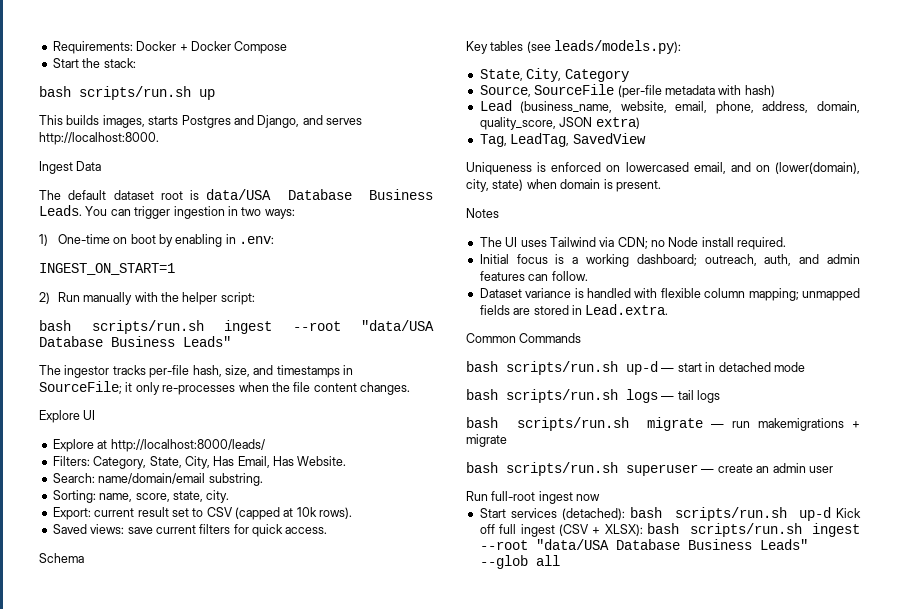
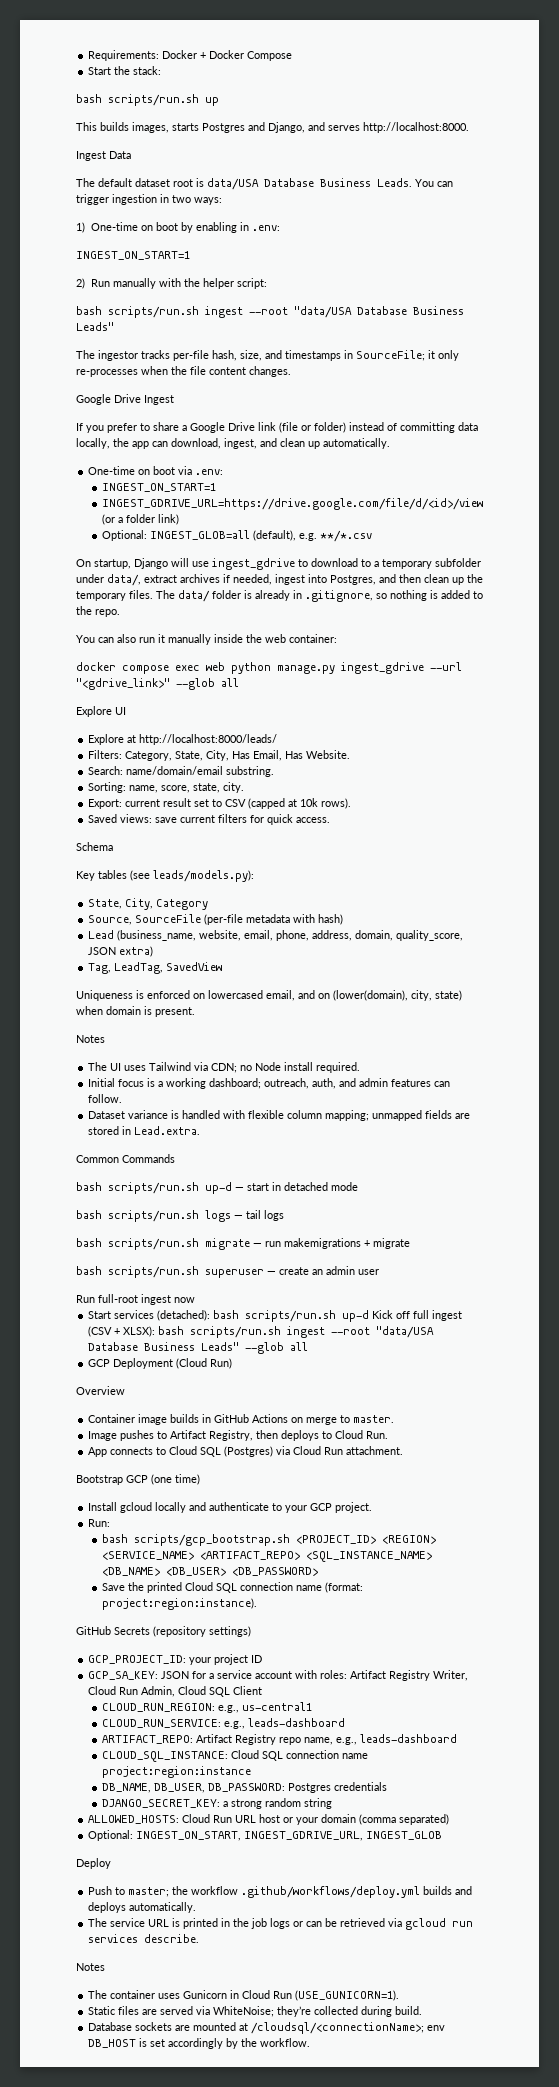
(410, 388) none -> [76,394,174,405] [76,422,478,433] [76,438,390,449] [88,466,224,475] [101,483,216,492] [101,498,483,510] [101,514,179,525] [101,530,372,542] [76,558,481,570] [76,574,483,586] [76,590,483,602] [76,606,120,617] [76,634,337,645] [76,662,462,674] [76,678,239,690] // Google Drive Ingest // If you prefer to share a Google Drive link (file or folder) instead of committing data locally, the app can download, ingest, and clean up automatically. // One-time on boot via .env: // INGEST_ON_START=1 // INGEST_GDRIVE_URL=https://drive.google.com/file/d/<id>/view (or a folder link) // Optional: INGEST_GLOB=all (default), e.g. **/*.csv // On startup, Django will use ingest_gdrive to download to a temporary subfolder under data/, extract archives if needed, ingest into Postgres, and then clean up the temporary files. The data/ folder is already in .gitignore, so nothing is added to the repo. // You can also run it manually inside the web container: // docker compose exec web python manage.py ingest_gdrive --url "<gdrive_link>" --glob all
(560, 560) none -> [88,1358,233,1369] [76,1386,125,1395] [88,1414,395,1425] [88,1430,389,1441] [88,1446,404,1457] [76,1474,200,1485] [88,1502,373,1513] [88,1519,111,1527] [101,1534,436,1546] [101,1551,432,1562] [101,1567,318,1576] [101,1582,363,1593] [101,1598,257,1610] [76,1626,251,1637] [88,1654,263,1665] [88,1670,469,1681] [88,1686,263,1697] [101,1702,312,1713] [101,1718,345,1729] [101,1734,457,1745] [101,1750,368,1762] [101,1766,251,1778] [101,1782,387,1793] [101,1798,332,1809] [88,1814,450,1825] [88,1830,443,1841] [76,1858,111,1869] [88,1886,473,1898] [88,1902,197,1913] [88,1918,474,1930] [88,1934,200,1943] [76,1963,105,1971] [88,1990,400,2001] [88,2006,423,2017] [88,2022,446,2034] [88,2038,311,2049] // GCP Deployment (Cloud Run) // Overview // Container image builds in GitHub Actions on merge to master. // Image pushes to Artifact Registry, then deploys to Cloud Run. // App connects to Cloud SQL (Postgres) via Cloud Run attachment. // Bootstrap GCP (one time) // Install gcloud locally and authenticate to your GCP project. // Run: // bash scripts/gcp_bootstrap.sh <PROJECT_ID> <REGION> <SERVICE_NAME> <ARTIFACT_REPO> <SQL_INSTANCE_NAME> <DB_NAME> <DB_USER> <DB_PASSWORD> // Save the printed Cloud SQL connection name (format: project:region:instance). // GitHub Secrets (repository settings) // GCP_PROJECT_ID: your project ID // GCP_SA_KEY: JSON for a service account with roles: Artifact Registry Writer, Cloud Run Admin, Cloud SQL Client // CLOUD_RUN_REGION: e.g., us-central1 // CLOUD_RUN_SERVICE: e.g., leads-dashboard // ARTIFACT_REPO: Artifact Registry repo name, e.g., leads-dashboard // CLOUD_SQL_INSTANCE: Cloud SQL connection name project:region:instance // DB_NAME, DB_USER, DB_PASSWORD: Postgres credentials // DJANGO_SECRET_KEY: a strong random string // ALLOWED_HOSTS: Cloud Run URL host or your domain (comma separated) // Optional: INGEST_ON_START, INGEST_GDRIVE_URL, INGEST_GLOB // Deploy // Push to master; the workflow .github/workflows/deploy.yml builds and deploys automatically. // The service URL is printed in the job logs or can be retrieved via gcloud run services describe. // Notes // The container uses Gunicorn in Cloud Run (USE_GUNICORN=1). // Static files are served via WhiteNoise; they’re collected during build. // Database sockets are mounted at /cloudsql/<connectionName>; env DB_HOST is set accordingly by the workflow.

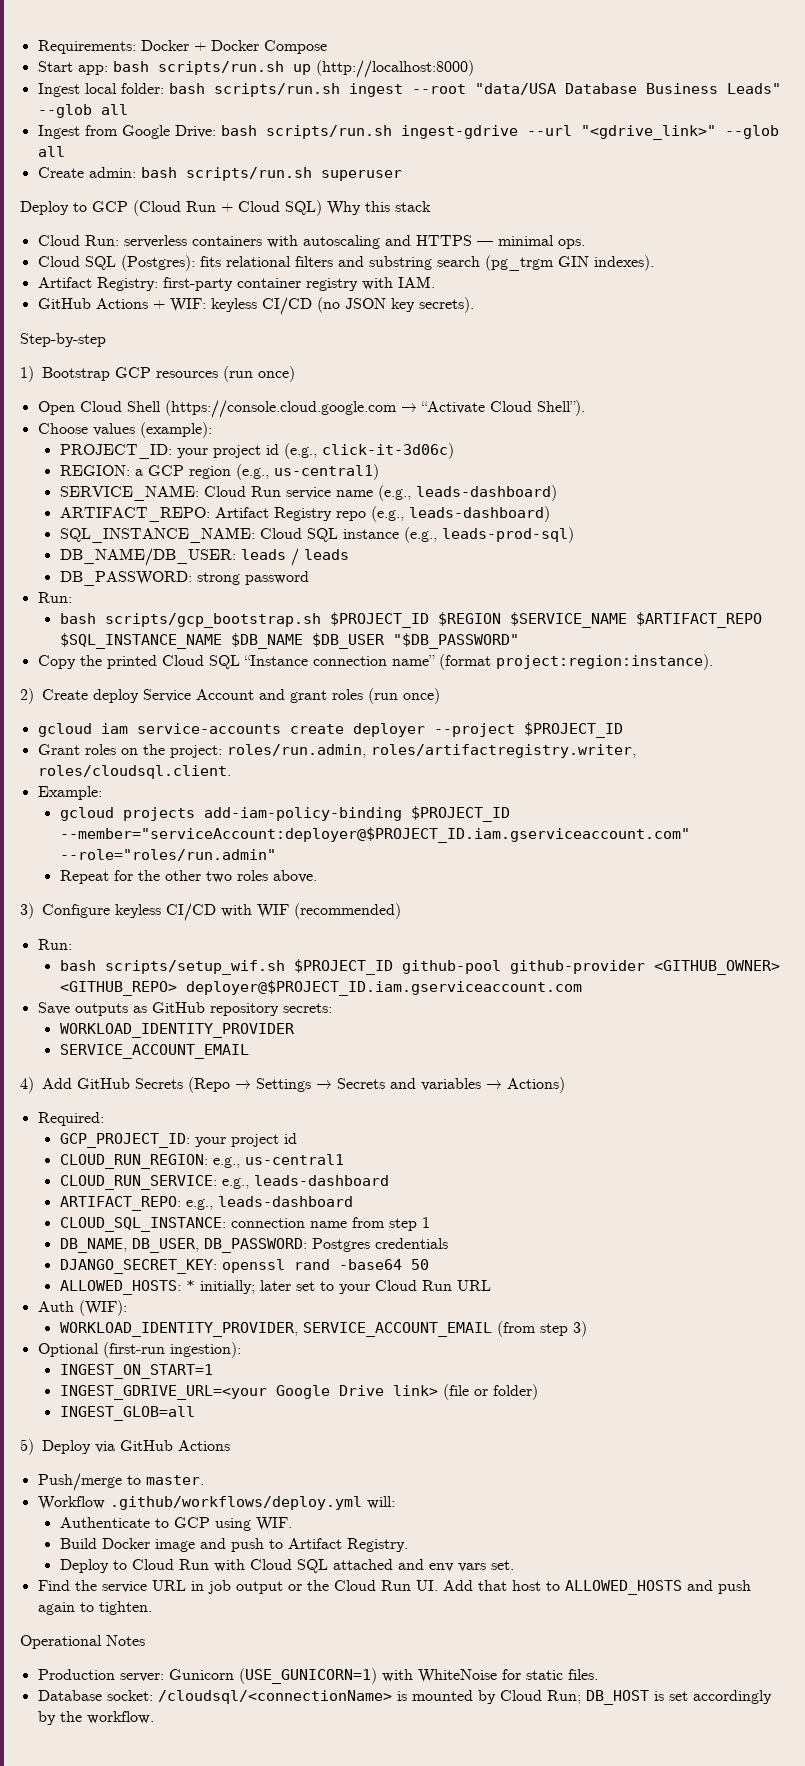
[114,66,162,75] the stack: // -> [77,65,108,75] app:
[76,122,469,133] [76,151,131,161] [76,178,453,190] [76,194,222,205] [76,222,280,233] [76,251,190,260] [76,278,267,289] [76,306,464,318] [76,322,114,331] [76,350,459,361] [76,366,291,377] [76,394,174,405] [76,422,478,433] [76,438,390,449] [88,466,224,475] [101,483,216,492] [101,498,483,510] [101,514,179,525] [101,530,372,542] [76,558,481,570] [76,574,483,586] [76,590,483,602] [76,606,120,617] [76,634,337,645] [76,662,462,674] [76,678,239,690] [76,706,126,717] [88,734,278,745] [88,750,351,761] [88,766,275,777] [88,782,245,793] [88,798,352,809] [88,814,331,825] [76,842,113,851] [76,870,254,882] [88,898,209,910] [88,914,344,925] [88,930,464,941] [88,946,154,957] [88,962,223,974] [76,990,462,1001] [76,1006,195,1017] [76,1035,105,1043] [88,1062,361,1073] [88,1078,451,1089] [88,1094,123,1103] [88,1110,471,1121] [88,1126,201,1135] [76,1154,175,1163] [76,1182,358,1194] [76,1210,284,1222] [76,1238,410,1250] [76,1266,379,1278] [76,1294,195,1305] [88,1310,463,1322] [88,1326,156,1337] // This builds images, starts Postgres and Django, and serves http://localhost:8000. // Ingest Data // The default dataset root is data/USA Database Business Leads. You can trigger ingestion in two ways: // 1) One-time on boot by enabling in .env: // INGEST_ON_START=1 // 2) Run manually with the helper script: // bash scripts/run.sh ingest --root "data/USA Database Business Leads" // The ingestor tracks per-file hash, size, and timestamps in SourceFile; it only re-processes when the file content changes. // Google Drive Ingest // If you prefer to share a Google Drive link (file or folder) instead of committing data locally, the app can download, ingest, and clean up automatically. // One-time on boot via .env: // INGEST_ON_START=1 // INGEST_GDRIVE_URL=https://drive.google.com/file/d/<id>/view (or a folder link) // Optional: INGEST_GLOB=all (default), e.g. **/*.csv // On startup, Django will use ingest_gdrive to download to a temporary subfolder under data/, extract archives if needed, ingest into Postgres, and then clean up the temporary files. The data/ folder is already in .gitignore, so nothing is added to the repo. // You can also run it manually inside the web container: // docker compose exec web python manage.py ingest_gdrive --url "<gdrive_link>" --glob all // Explore UI // Explore at http://localhost:8000/leads/ // Filters: Category, State, City, Has Email, Has Website. // Search: name/domain/email substring. // Sorting: name, score, state, city. // Export: current result set to CSV (capped at 10k rows). // Saved views: save current filters for quick access. // Schema // Key tables (see leads/models.py): // State, City, Category // Source, SourceFile (per-file metadata with hash) // Lead (business_name, website, email, phone, address, domain, quality_score, JSON extra) // Tag, LeadTag, SavedView // Uniqueness is enforced on lowercased email, and on (lower(domain), city, state) when domain is present. // Notes // The UI uses Tailwind via CDN; no Node install required. // Initial focus is a working dashboard; outreach, auth, and admin features can follow. // Dataset variance is handled with flexible column mapping; unmapped fields are stored in Lead.extra. // Common Commands // bash scripts/run.sh up-d — start in detached mode // bash scripts/run.sh logs — tail logs // bash scripts/run.sh migrate — run makemigrations + migrate // bash scripts/run.sh superuser — create an admin user // Run full-root ingest now // Start services (detached): bash scripts/run.sh up-d Kick off full ingest (CSV + XLSX): -> [315,60,474,78] [37,83,164,97] (http://localhost:8000) // Ingest local folder:
[88,1358,233,1369] [76,1386,125,1395] [88,1414,395,1425] [88,1430,389,1441] [88,1446,404,1457] [76,1474,200,1485] [88,1502,373,1513] [88,1519,111,1527] [101,1534,436,1546] [101,1551,432,1562] [101,1567,318,1576] [101,1582,363,1593] [101,1598,257,1610] [76,1626,251,1637] [88,1654,263,1665] [88,1670,469,1681] [88,1686,263,1697] GCP Deployment (Cloud Run) // Overview // Container image builds in GitHub Actions on merge to master. // Image pushes to Artifact Registry, then deploys to Cloud Run. // App connects to Cloud SQL (Postgres) via Cloud Run attachment. // Bootstrap GCP (one time) // Install gcloud locally and authenticate to your GCP project. // Run: // bash scripts/gcp_bootstrap.sh <PROJECT_ID> <REGION> <SERVICE_NAME> <ARTIFACT_REPO> <SQL_INSTANCE_NAME> <DB_NAME> <DB_USER> <DB_PASSWORD> // Save the printed Cloud SQL connection name (format: project:region:instance). // GitHub Secrets (repository settings) // GCP_PROJECT_ID: your project ID // GCP_SA_KEY: JSON for a service account with roles: Artifact Registry Writer, Cloud Run Admin, Cloud SQL Client -> [37,125,779,140] [37,146,65,157] [37,167,402,181] [20,200,431,216] [37,235,585,249] [37,255,654,271] [37,276,435,291] [37,297,474,315] [20,333,106,347] [20,366,296,382] [37,400,585,418] [37,422,212,438] [59,443,454,459] [59,464,379,480] [59,485,557,501] [59,506,550,522] [59,527,574,543] [59,548,349,566] [59,571,309,586] [37,592,72,603] [59,612,762,628] [59,633,519,649] [37,654,713,670] [20,688,441,704] [37,722,623,738] [37,744,636,758] [37,765,231,779] [37,786,102,800] [59,806,510,822] [59,827,690,843] [59,849,276,861] [59,870,317,884] [20,903,402,921] [37,939,72,950] [59,959,780,975] [59,980,582,996] [37,1002,332,1016] [59,1023,295,1038] [59,1044,249,1059] [20,1077,566,1093] [37,1112,104,1126] [59,1133,297,1148] Ingest from Google Drive: bash scripts/run.sh ingest-gdrive --url "<gdrive_link>" --glob all // Create admin: bash scripts/run.sh superuser // Deploy to GCP (Cloud Run + Cloud SQL) Why this stack // Cloud Run: serverless containers with autoscaling and HTTPS — minimal ops. // Cloud SQL (Postgres): fits relational filters and substring search (pg_trgm GIN indexes). // Artifact Registry: first‑party container registry with IAM. // GitHub Actions + WIF: keyless CI/CD (no JSON key secrets). // Step‑by‑step // 1) Bootstrap GCP resources (run once) // Open Cloud Shell (https://console.cloud.google.com → “Activate Cloud Shell”). // Choose values (example): // PROJECT_ID: your project id (e.g., click-it-3d06c) // REGION: a GCP region (e.g., us-central1) // SERVICE_NAME: Cloud Run service name (e.g., leads-dashboard) // ARTIFACT_REPO: Artifact Registry repo (e.g., leads-dashboard) // SQL_INSTANCE_NAME: Cloud SQL instance (e.g., leads-prod-sql) // DB_NAME/DB_USER: leads / leads // DB_PASSWORD: strong password // Run: // bash scripts/gcp_bootstrap.sh $PROJECT_ID $REGION $SERVICE_NAME $ARTIFACT_REPO $SQL_INSTANCE_NAME $DB_NAME $DB_USER "$DB_PASSWORD" // Copy the printed Cloud SQL “Instance connection name” (format project:region:instance). // 2) Create deploy Service Account and grant roles (run once) // gcloud iam service-accounts create deployer --project $PROJECT_ID // Grant roles on the project: roles/run.admin, roles/artifactregistry.writer, roles/cloudsql.client. // Example: // gcloud projects add-iam-policy-binding $PROJECT_ID --member="serviceAccount:deployer@$PROJECT_ID.iam.gserviceaccount.com" --role="roles/run.admin" // Repeat for the other two roles above. // 3) Configure keyless CI/CD with WIF (recommended) // Run: // bash scripts/setup_wif.sh $PROJECT_ID github-pool github-provider <GITHUB_OWNER> <GITHUB_REPO> deployer@$PROJECT_ID.iam.gserviceaccount.com // Save outputs as GitHub repository secrets: // WORKLOAD_IDENTITY_PROVIDER // SERVICE_ACCOUNT_EMAIL // 4) Add GitHub Secrets (Repo → Settings → Secrets and variables → Actions) // Required: // GCP_PROJECT_ID: your project id
[195,1734,333,1745] Artifact Registry repo name, -> (181, 1203) none
[230,1750,368,1761] [101,1766,251,1778] Cloud SQL connection name project:region:instance -> [230,1217,430,1231] connection name from step 1
[222,1798,332,1809] [88,1814,450,1825] [88,1830,443,1841] [76,1858,111,1869] [88,1886,473,1898] [88,1902,197,1913] [88,1918,474,1930] [88,1934,200,1943] [76,1963,105,1971] [88,1990,400,2001] [88,2006,423,2017] [88,2022,446,2034] a strong random string // ALLOWED_HOSTS: Cloud Run URL host or your domain (comma separated) // Optional: INGEST_ON_START, INGEST_GDRIVE_URL, INGEST_GLOB // Deploy // Push to master; the workflow .github/workflows/deploy.yml builds and deploys automatically. // The service URL is printed in the job logs or can be retrieved via gcloud run services describe. // Notes // The container uses Gunicorn in Cloud Run (USE_GUNICORN=1). // Static files are served via WhiteNoise; they’re collected during build. // Database sockets are mounted at /cloudsql/<connectionName>; env -> [221,1259,429,1273] [59,1280,491,1295] [37,1300,127,1316] [59,1321,587,1337] [37,1342,241,1358] [59,1364,213,1379] [59,1384,538,1400] [59,1406,195,1421] [20,1439,231,1455] [37,1473,204,1491] [37,1496,395,1510] [59,1517,292,1531] [59,1538,408,1552] [59,1559,514,1573] [37,1580,751,1595] [37,1601,152,1615] [20,1635,145,1649] [37,1668,598,1684] [37,1690,581,1704] openssl rand -base64 50 // ALLOWED_HOSTS: * initially; later set to your Cloud Run URL // Auth (WIF): // WORKLOAD_IDENTITY_PROVIDER, SERVICE_ACCOUNT_EMAIL (from step 3) // Optional (first‑run ingestion): // INGEST_ON_START=1 // INGEST_GDRIVE_URL=<your Google Drive link> (file or folder) // INGEST_GLOB=all // 5) Deploy via GitHub Actions // Push/merge to master. // Workflow .github/workflows/deploy.yml will: // Authenticate to GCP using WIF. // Build Docker image and push to Artifact Registry. // Deploy to Cloud Run with Cloud SQL attached and env vars set. // Find the service URL in job output or the Cloud Run UI. Add that host to ALLOWED_HOSTS and push again to tighten. // Operational Notes // Production server: Gunicorn (USE_GUNICORN=1) with WhiteNoise for static files. // Database socket: /cloudsql/<connectionName> is mounted by Cloud Run;

